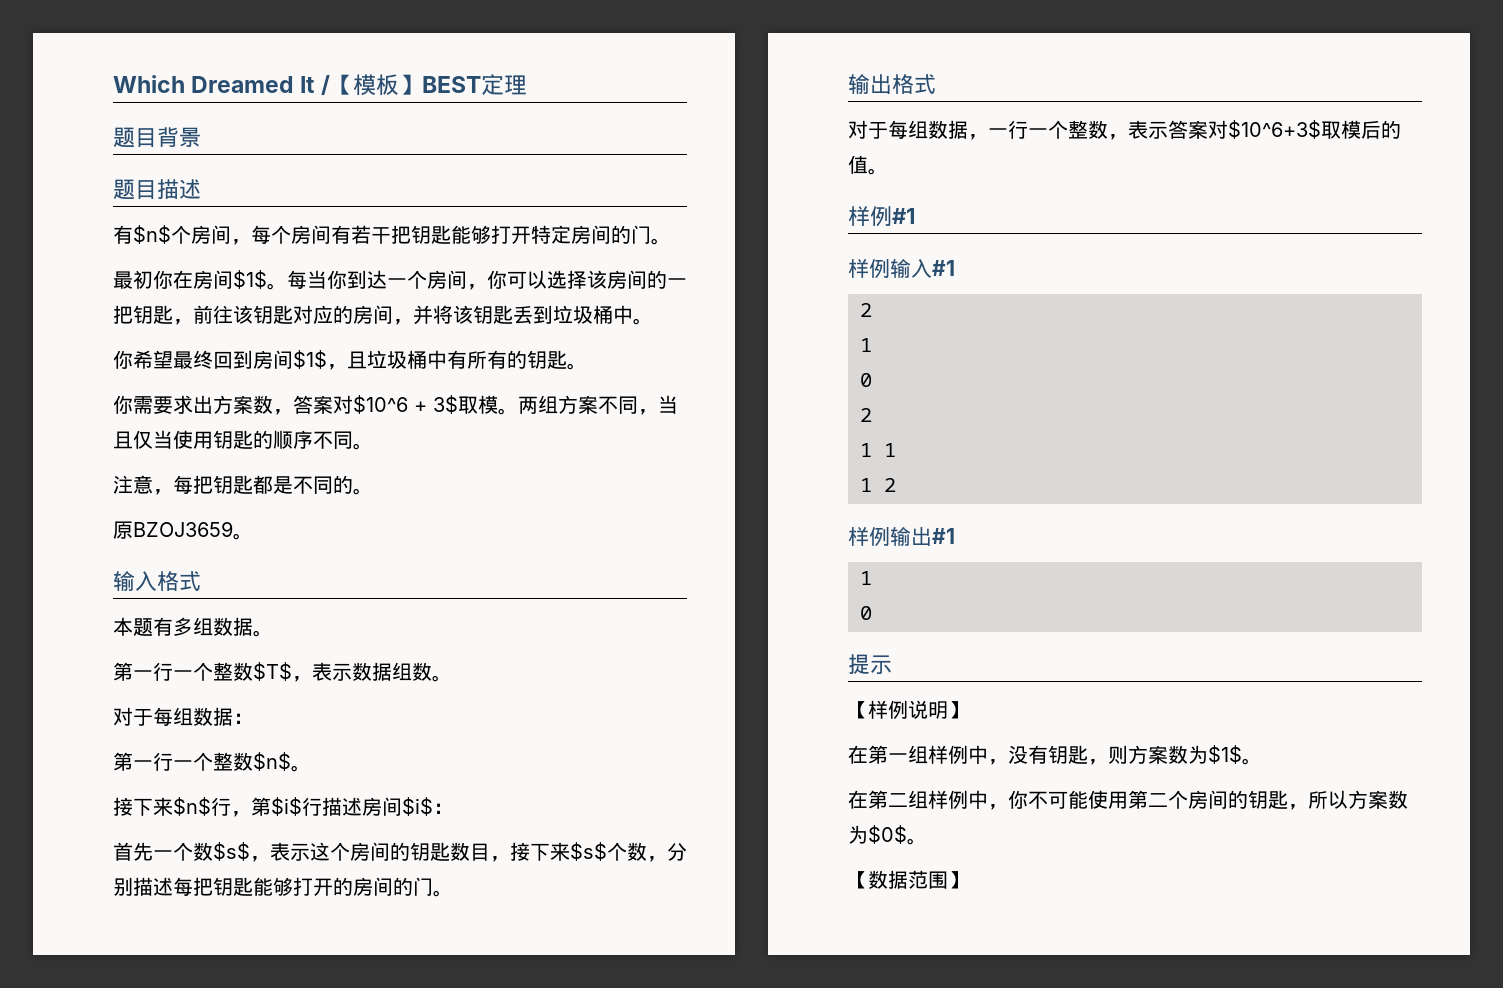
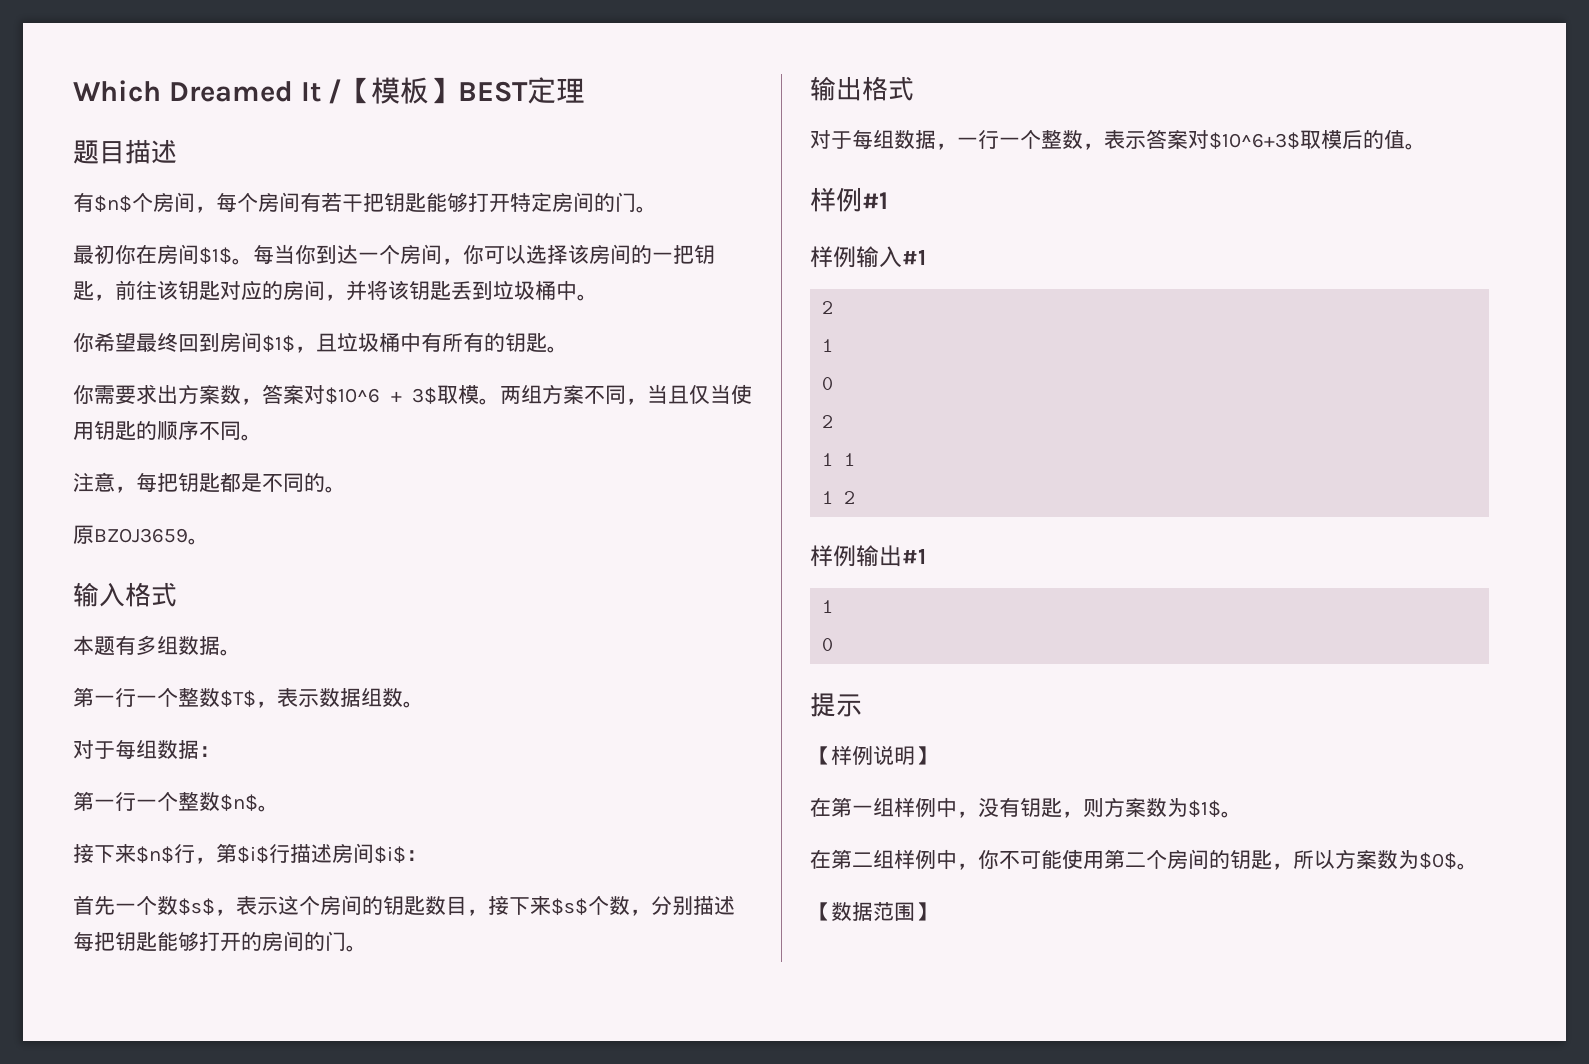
[113,127,201,148] // 题目背景 -> (586, 90) none

